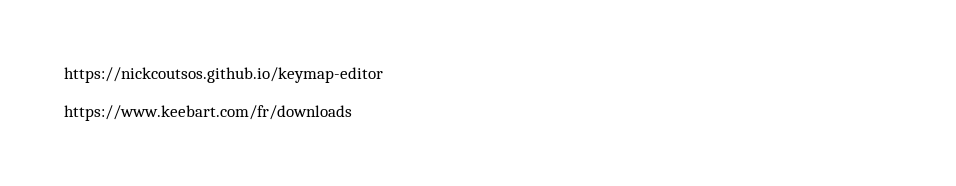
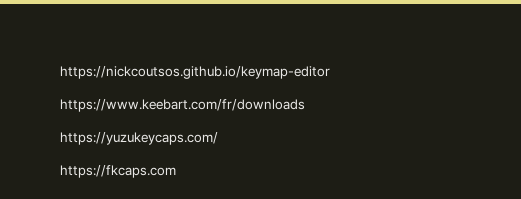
(352, 113) none -> [60,132,218,145] [60,165,176,178] // https://yuzukeycaps.com/ // https://fkcaps.com

